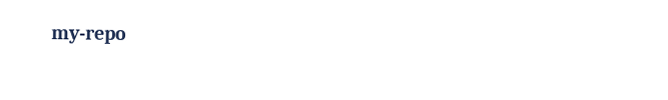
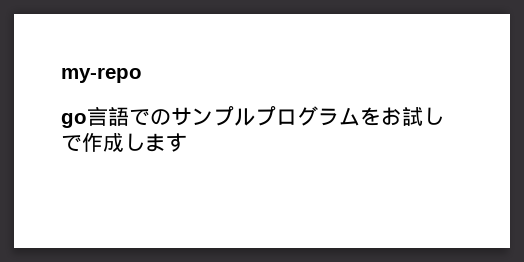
(127, 36) none -> [61,106,444,128] [61,133,187,152] // go言語でのサンプルプログラムをお試しで作成します

